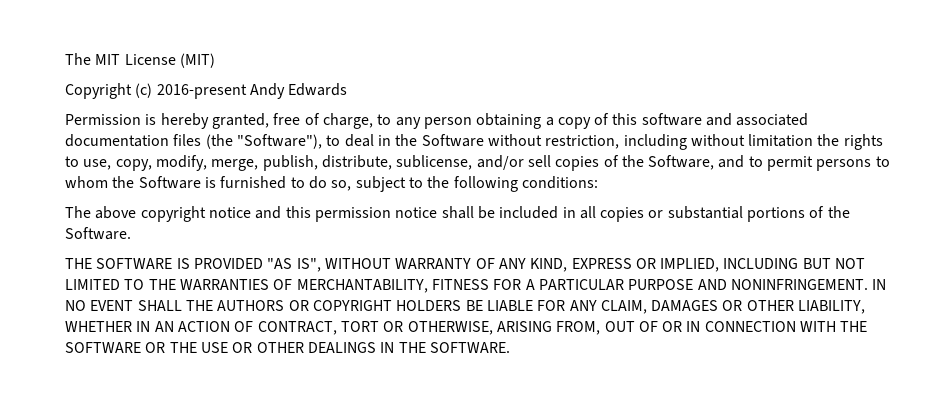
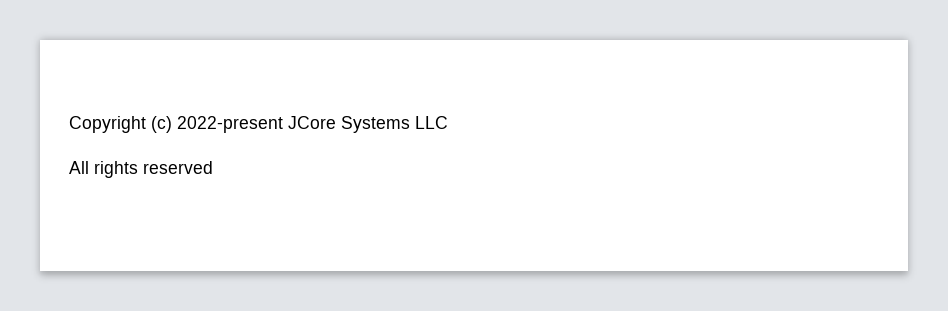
[65,53,215,68] [65,83,348,99] [65,113,809,129] [65,134,883,150] [65,155,890,171] [65,176,598,192] [65,206,850,222] [65,227,131,240] [65,258,866,272] [65,279,887,293] [65,300,866,314] [65,321,868,335] [65,342,510,353] The MIT License (MIT) // Copyright (c) 2016-present Andy Edwards // Permission is hereby granted, free of charge, to any person obtaining a copy of this software and associated documentation files (the "Software"), to deal in the Software without restriction, including without limitation the rights to use, copy, modify, merge, publish, distribute, sublicense, and/or sell copies of the Software, and to permit persons to whom the Software is furnished to do so, subject to the following conditions: // The above copyright notice and this permission notice shall be included in all copies or substantial portions of the Software. // THE SOFTWARE IS PROVIDED "AS IS", WITHOUT WARRANTY OF ANY KIND, EXPRESS OR IMPLIED, INCLUDING BUT NOT LIMITED TO THE WARRANTIES OF MERCHANTABILITY, FITNESS FOR A PARTICULAR PURPOSE AND NONINFRINGEMENT. IN NO EVENT SHALL THE AUTHORS OR COPYRIGHT HOLDERS BE LIABLE FOR ANY CLAIM, DAMAGES OR OTHER LIABILITY, WHETHER IN AN ACTION OF CONTRACT, TORT OR OTHERWISE, ARISING FROM, OUT OF OR IN CONNECTION WITH THE SOFTWARE OR THE USE OR OTHER DEALINGS IN THE SOFTWARE. -> [69,116,448,133] [69,161,213,178] Copyright (c) 2022-present JCore Systems LLC // All rights reserved

